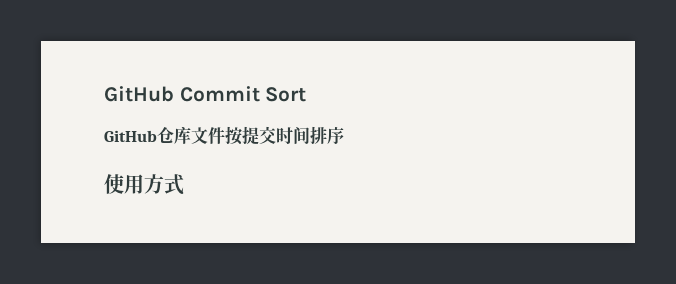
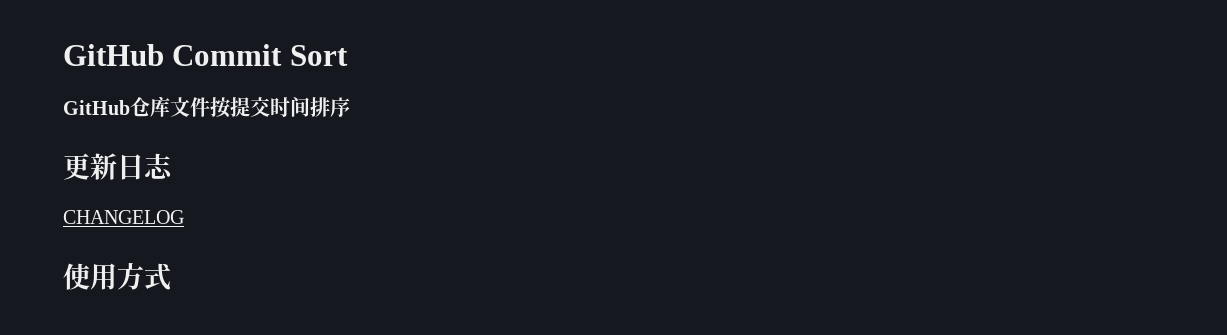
(344, 135) none -> [63,153,174,180] [63,210,184,224] // 更新日志 // CHANGELOG

